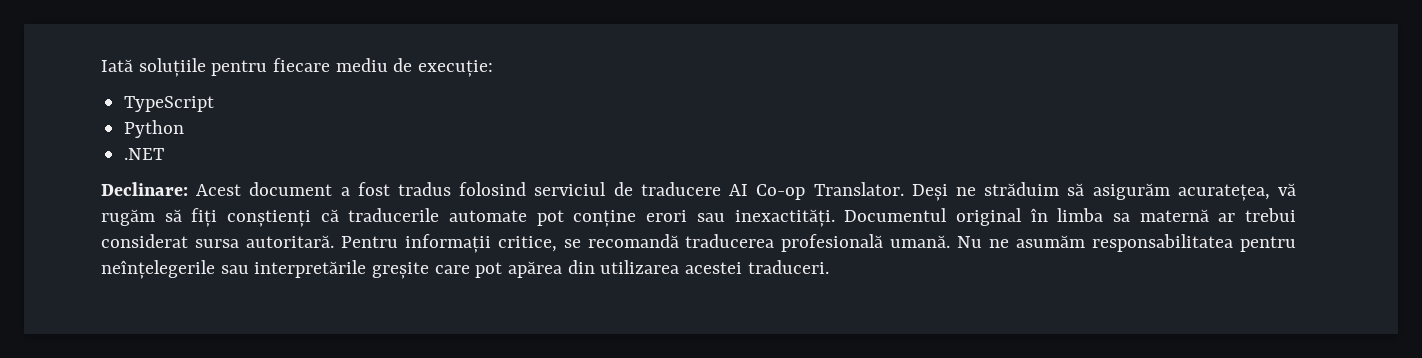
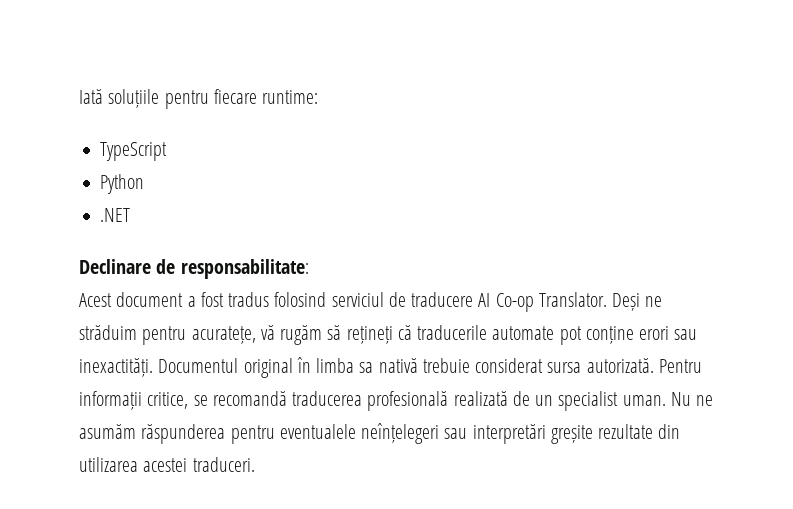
[335,58,494,77] mediu de execuție: -> [262,90,319,104] runtime:
[101,182,188,196] Declinare: -> [79,259,309,279] Declinare de responsabilitate: //
[1067,183,1270,201] să asigurăm acuratețea, -> [142,326,256,345] pentru acuratețe,
[191,208,312,227] fiți conștienți -> [346,326,393,344] rețineți
[1139,208,1297,222] maternă ar trebui -> [378,358,470,373] nativă trebuie
[245,235,334,248] autoritară. -> [586,358,654,373] autorizată.
[890,234,1296,252] [101,260,563,279] umană. Nu ne asumăm responsabilitatea pentru neînțelegerile sau interpretările greșite care pot apărea -> [453,391,714,411] [79,423,654,444] realizată de un specialist uman. Nu ne asumăm răspunderea pentru eventualele neînțelegeri sau interpretări greșite rezultate

